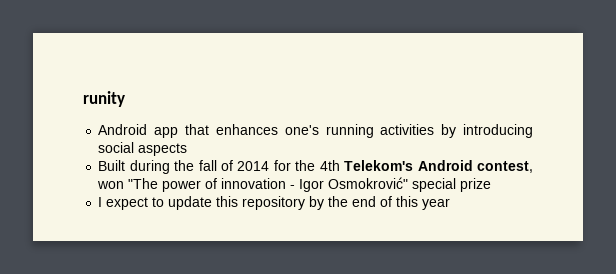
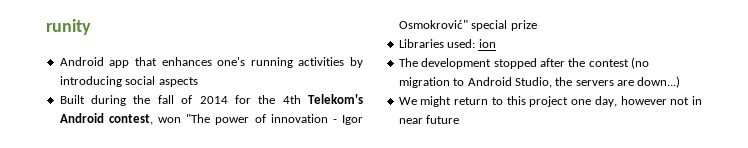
[98,196,451,210] I expect to update this repository by the end of this year -> [398,39,496,48] [398,57,649,69] [398,76,681,88] [398,96,702,107] [398,115,460,124] Libraries used: ion // The development stopped after the contest (no migration to Android Studio, the servers are down...) // We might return to this project one day, however not in near future

